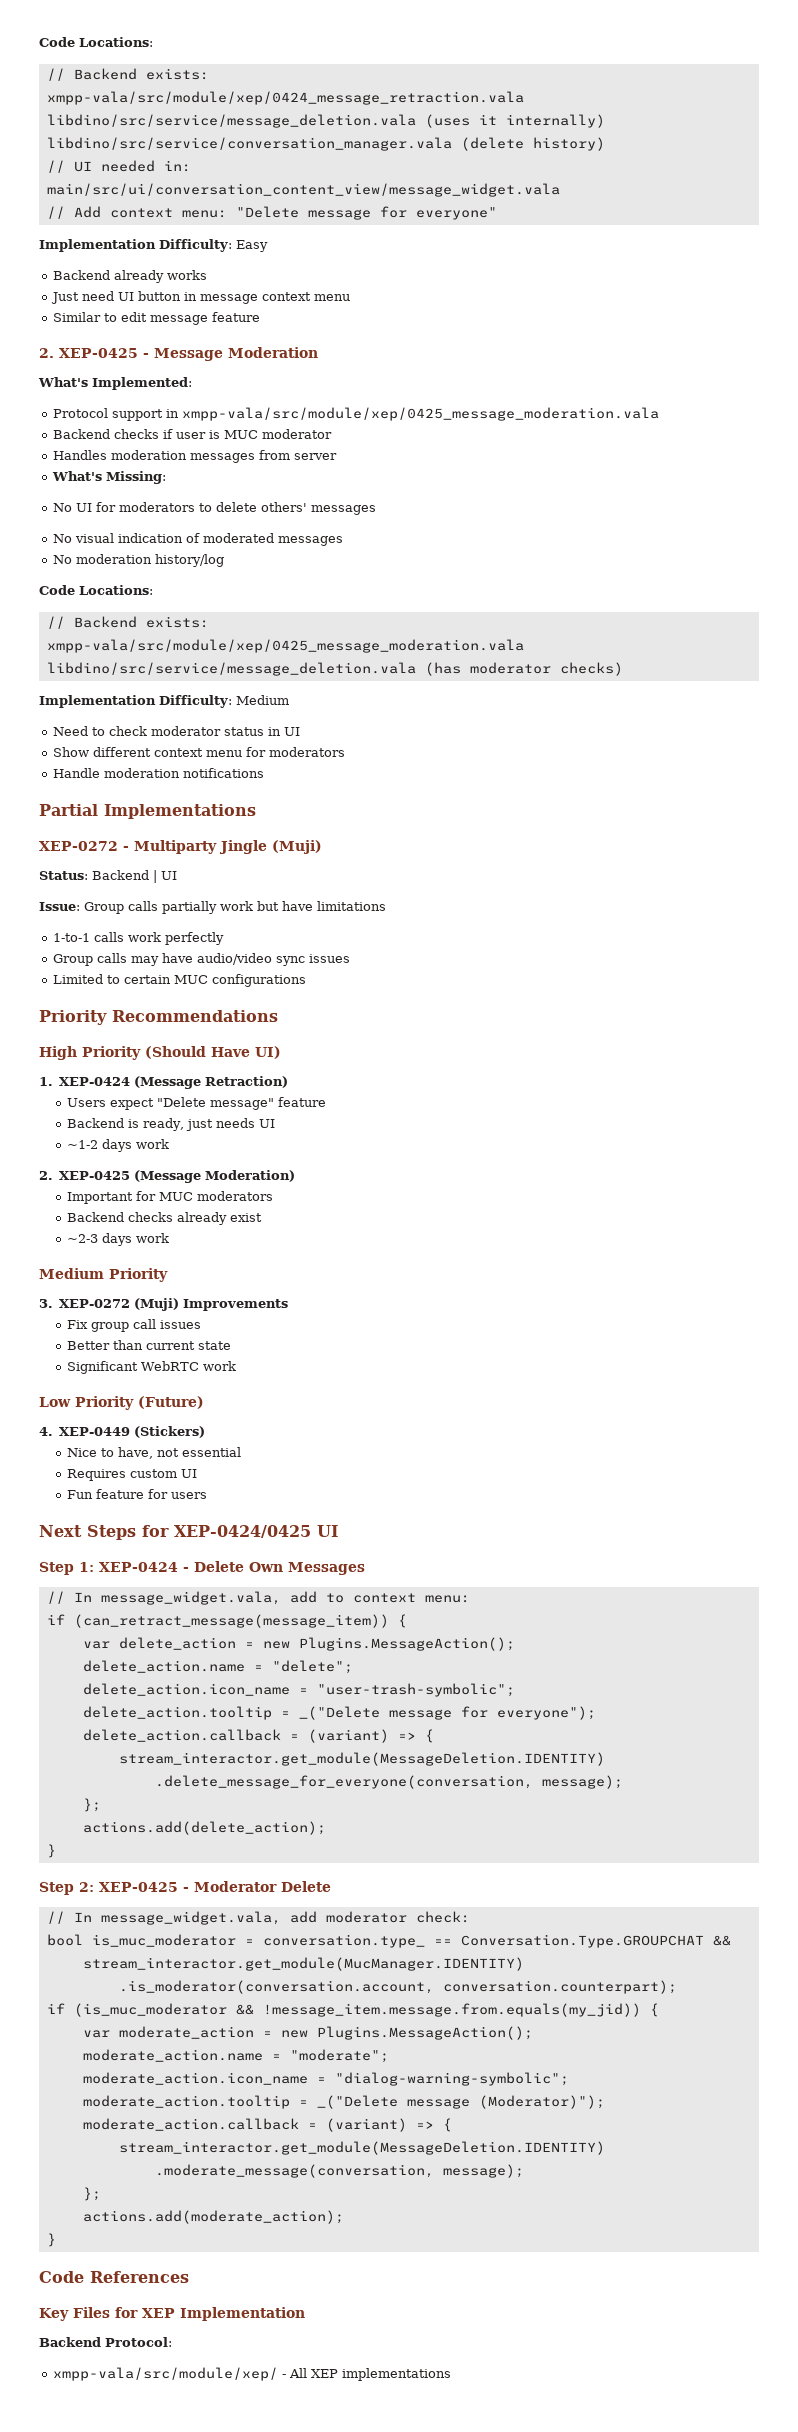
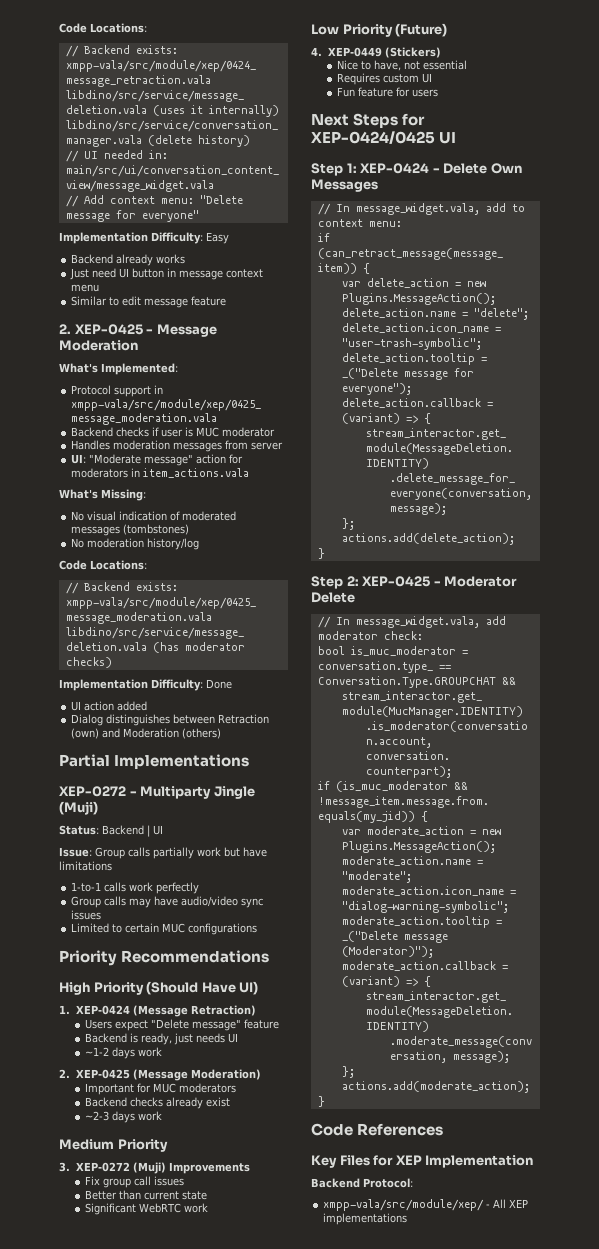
[51,471,166,484] [52,502,376,515] What's Missing: // No UI for moderators to delete others' messages -> [71,454,244,466] [71,468,250,478] [59,489,146,501] UI: "Moderate message" action for moderators in item_actions.vala // What's Missing:
(343, 541) none -> [123,524,190,535] (tombstones)
[236,695,289,705] [52,726,300,736] [52,747,345,757] [52,768,264,778] Medium // Need to check moderator status in UI // Show different context menu for moderators // Handle moderation notifications -> [206,679,232,689] [71,701,148,711] [71,714,270,726] [71,728,222,739] Done // UI action added // Dialog distinguishes between Retraction (own) and Moderation (others)

